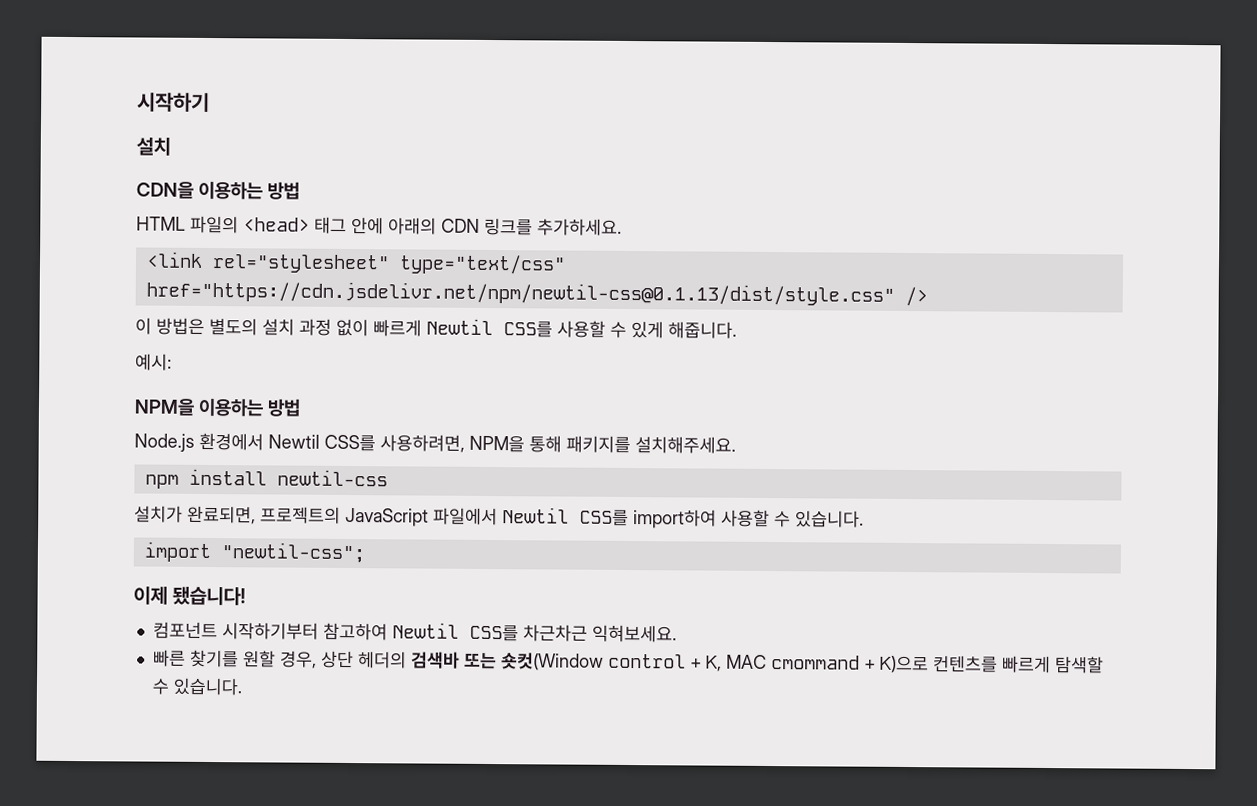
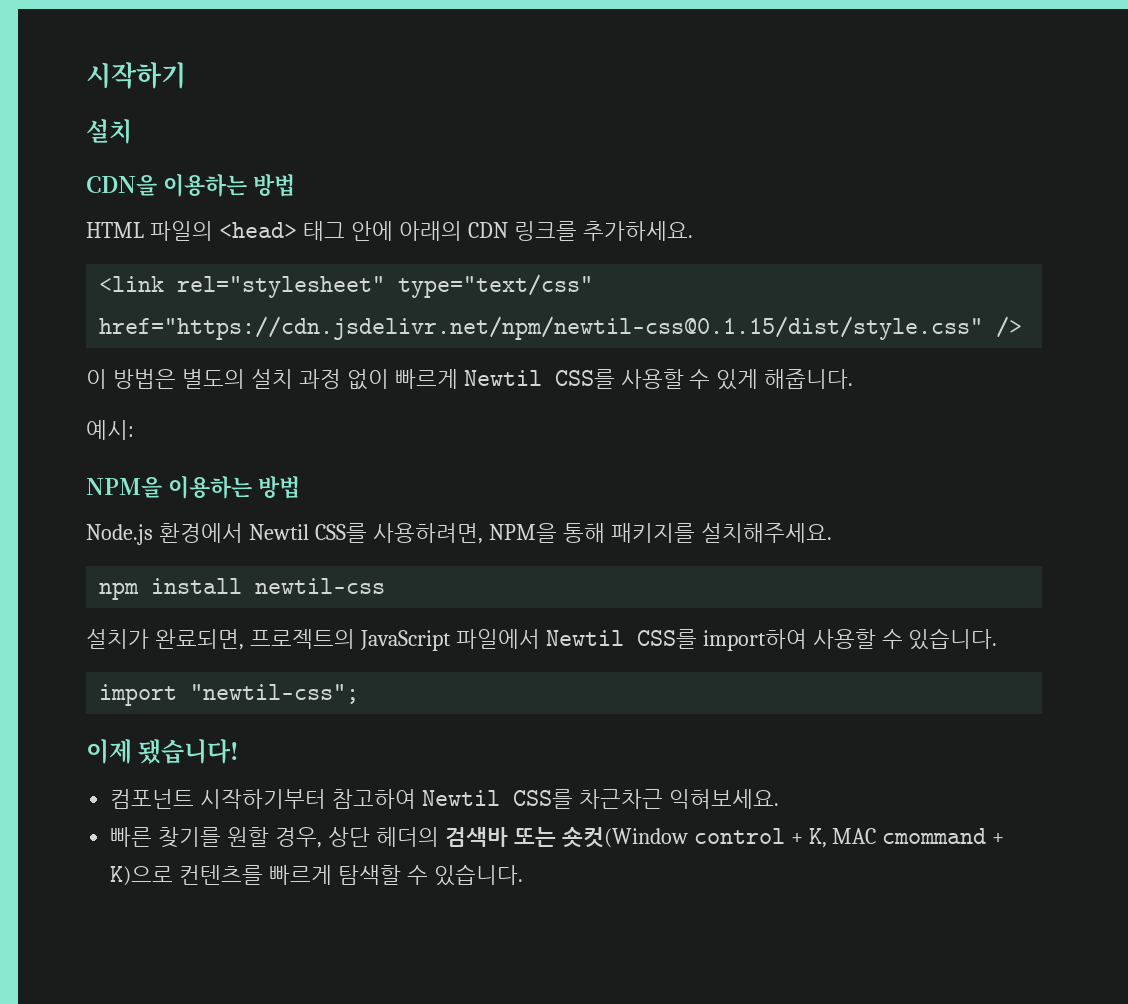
[145,280,895,306] href="https://cdn.jsdelivr.net/npm/newtil-css@0.1.13/dist/style.css" -> [99,316,984,340] href="https://cdn.jsdelivr.net/npm/newtil-css@0.1.15/dist/style.css"

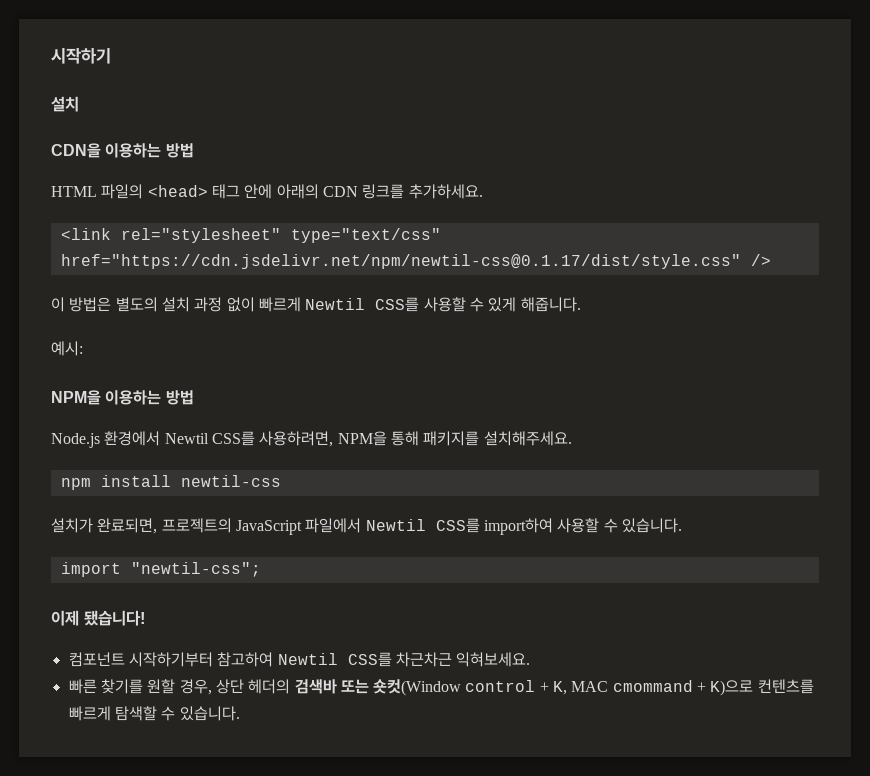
[99,316,984,340] href="https://cdn.jsdelivr.net/npm/newtil-css@0.1.15/dist/style.css" -> [60,254,741,269] href="https://cdn.jsdelivr.net/npm/newtil-css@0.1.17/dist/style.css"

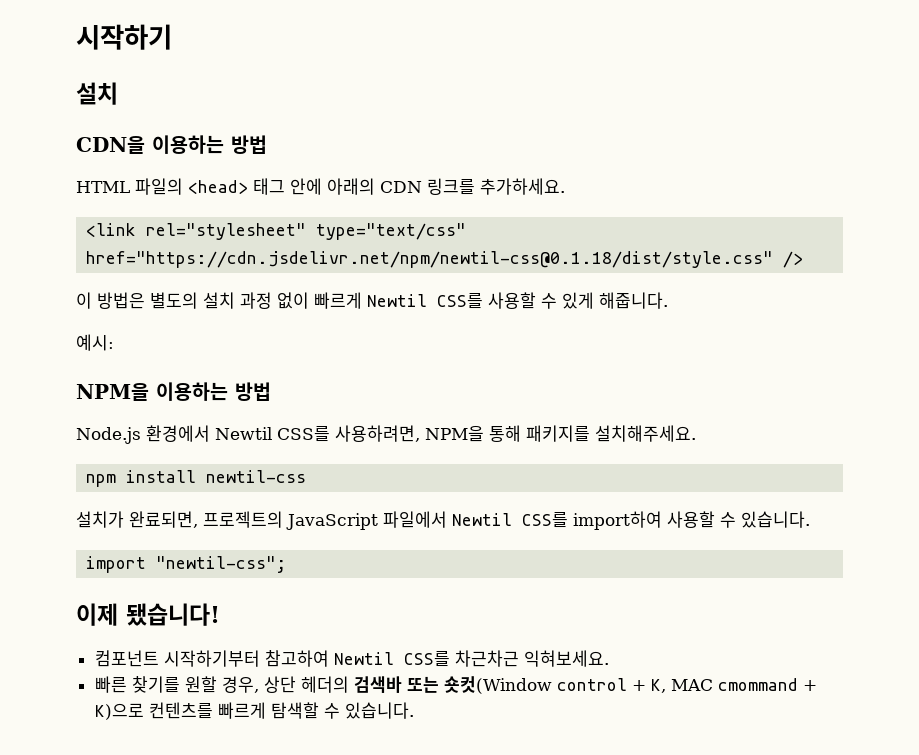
[60,254,741,269] href="https://cdn.jsdelivr.net/npm/newtil-css@0.1.17/dist/style.css" -> [86,251,774,268] href="https://cdn.jsdelivr.net/npm/newtil-css@0.1.18/dist/style.css"

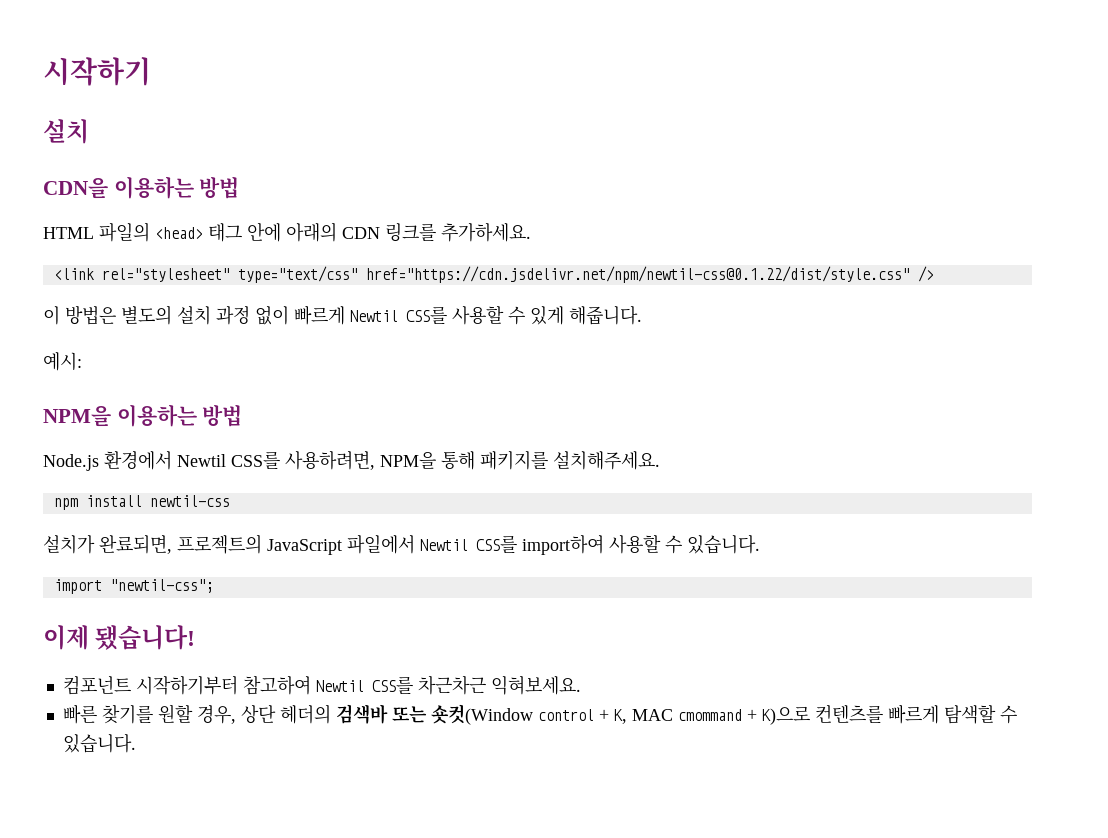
[86,251,774,268] href="https://cdn.jsdelivr.net/npm/newtil-css@0.1.18/dist/style.css" -> [365,266,910,283] href="https://cdn.jsdelivr.net/npm/newtil-css@0.1.22/dist/style.css"

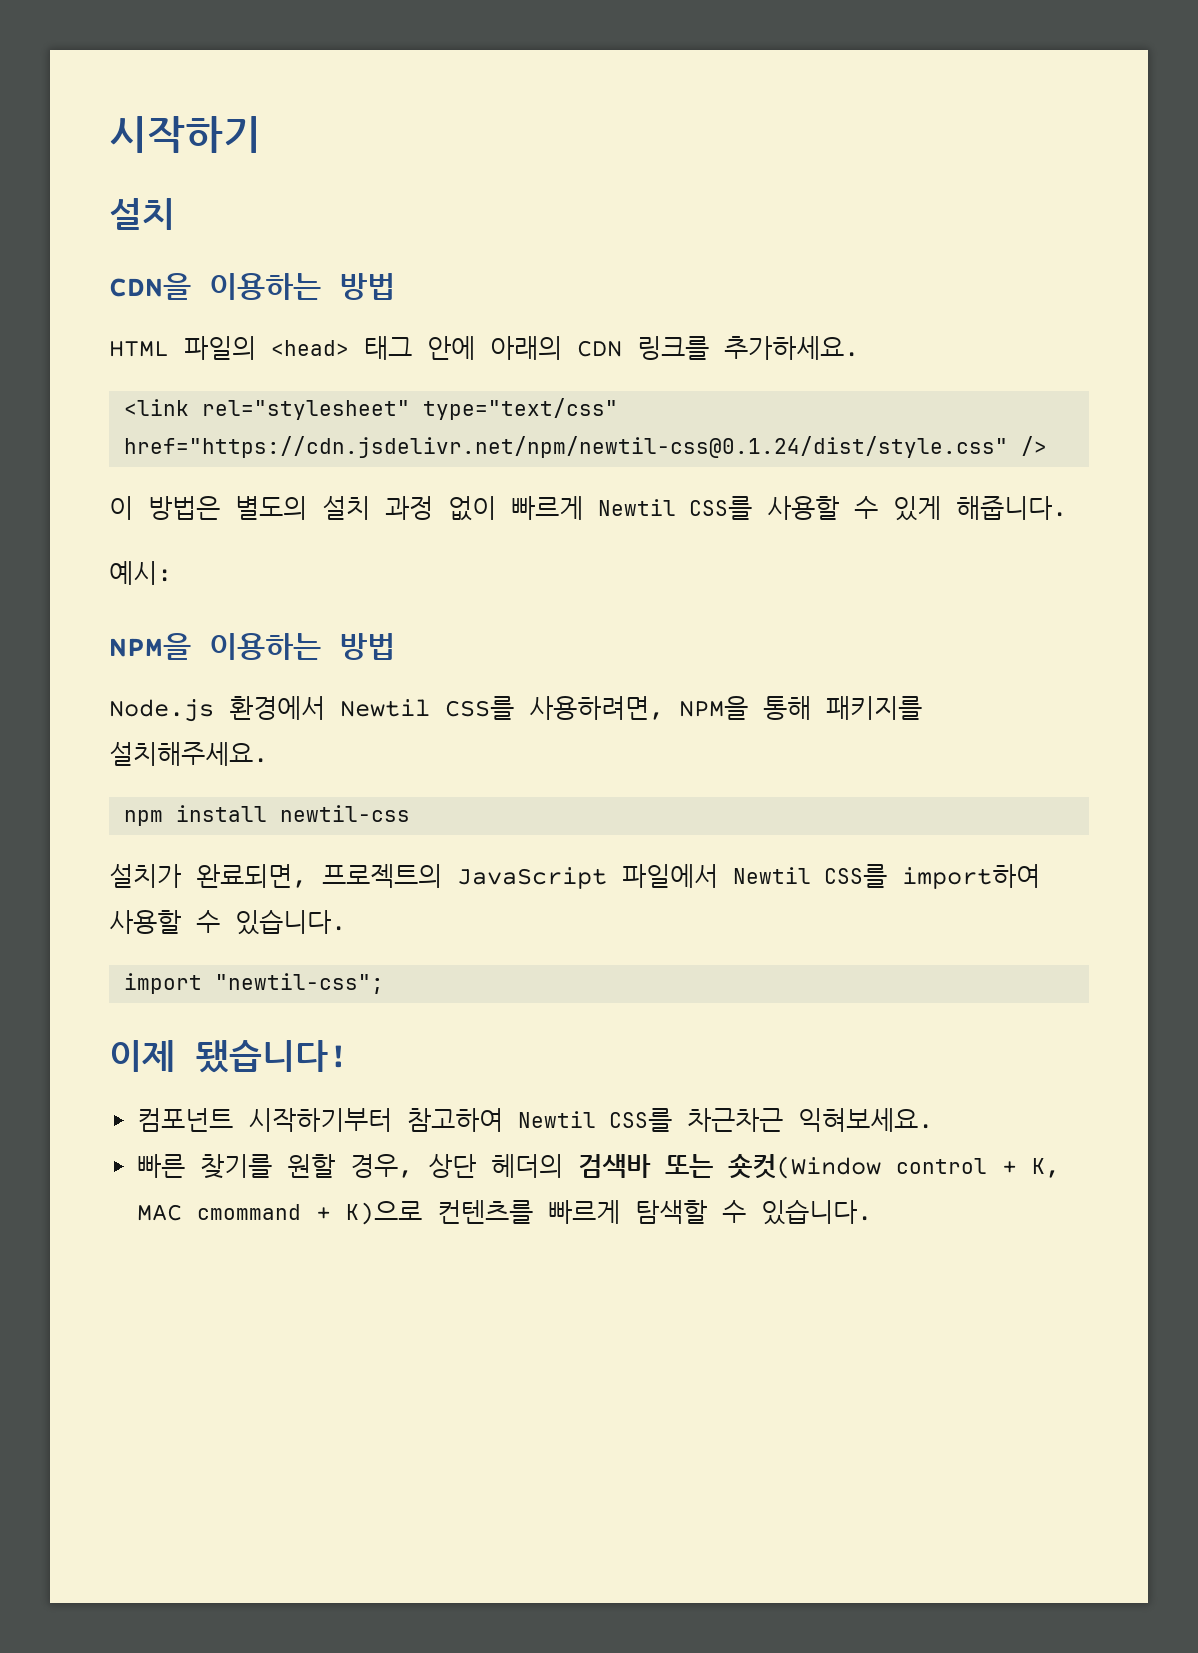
[365,266,910,283] href="https://cdn.jsdelivr.net/npm/newtil-css@0.1.22/dist/style.css" -> [124,436,1009,458] href="https://cdn.jsdelivr.net/npm/newtil-css@0.1.24/dist/style.css"

